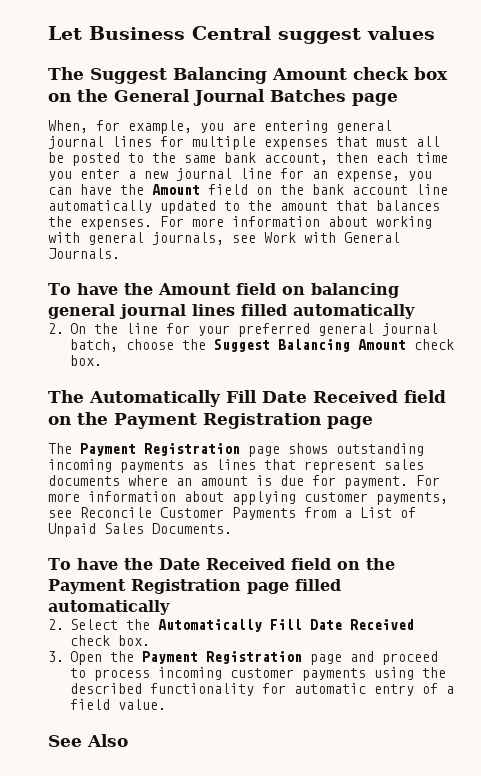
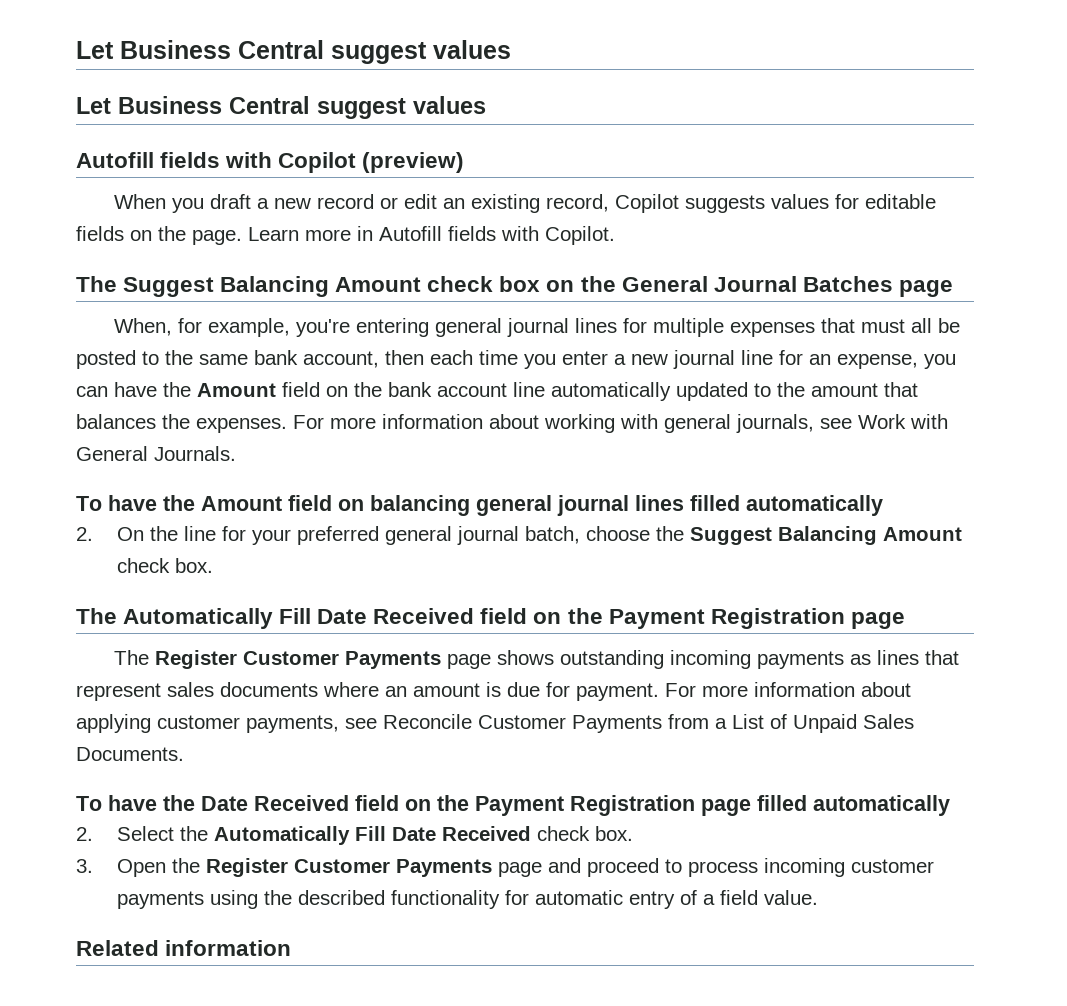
[48,26,435,44] Let Business Central suggest values -> [76,40,511,64] [76,96,486,119] [76,152,465,173] [114,194,937,213] [76,226,615,245] Let Business Central suggest values // Let Business Central suggest values // Autofill fields with Copilot (preview) // When you draft a new record or edit an existing record, Copilot suggests values for editable fields on the page. Learn more in Autofill fields with Copilot.
[200,122,256,133] you are -> [296,319,351,337] you're
[80,443,240,456] Payment Registration -> [155,650,442,669] Register Customer Payments
[142,651,302,664] Payment Registration -> [205,858,492,877] Register Customer Payments
[48,734,128,747] See Also -> [76,940,292,956] Related information

